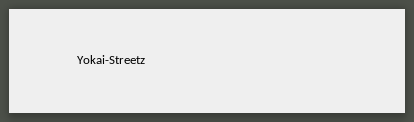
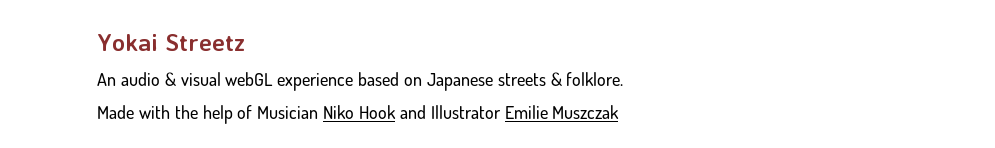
[77,55,145,64] Yokai-Streetz -> [97,34,245,51] [97,72,624,91] [97,105,620,124] Yokai Streetz // An audio & visual webGL experience based on Japanese streets & folklore. // Made with the help of Musician Niko Hook and Illustrator Emilie Muszczak

